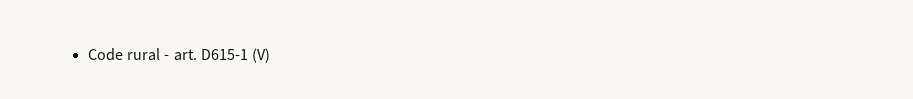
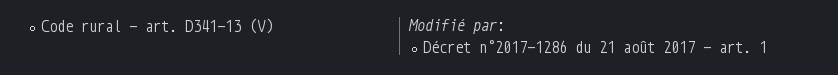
[200,49,248,60] D615-1 -> [184,20,241,32] D341-13
(271, 55) none -> [408,18,505,34] [422,40,767,53] // Modifié par: // Décret n°2017-1286 du 21 août 2017 - art. 1

